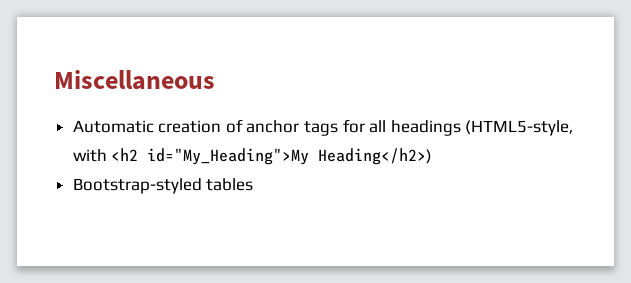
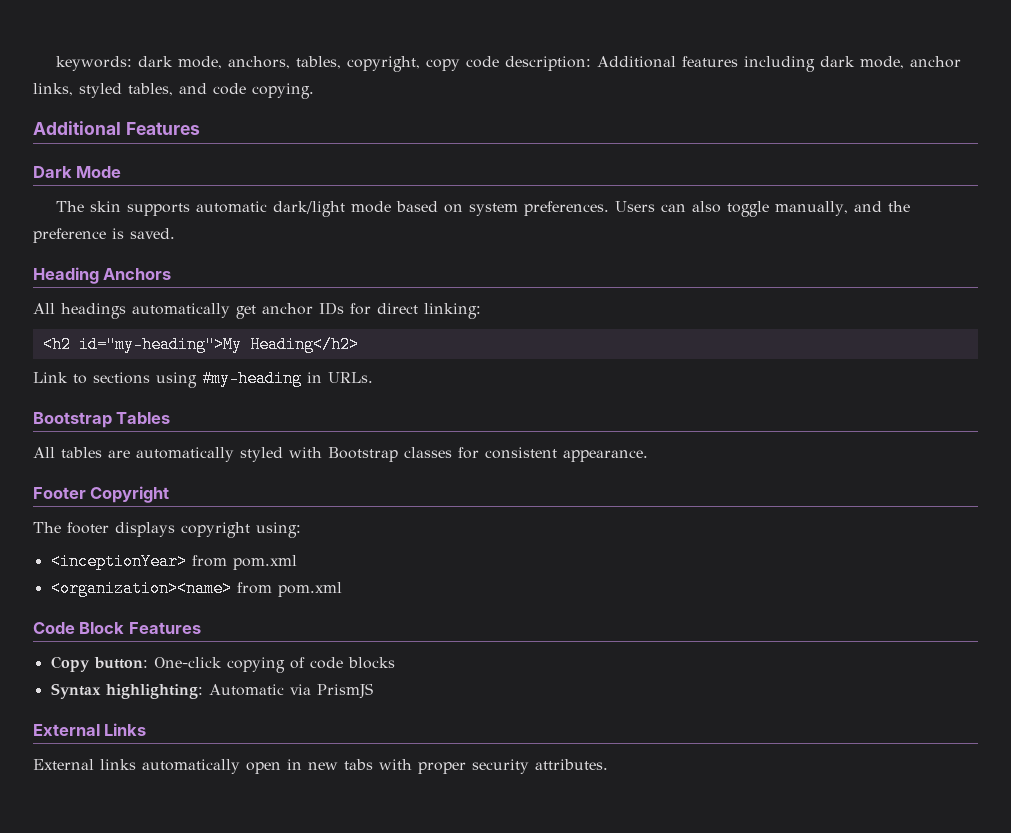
[54,70,215,90] [72,119,574,136] [72,148,433,165] [72,178,254,194] Miscellaneous // Automatic creation of anchor tags for all headings (HTML5-style, with <h2 id="My_Heading">My Heading</h2>) // Bootstrap-styled tables -> [55,56,961,72] [33,83,314,99] [33,121,200,135] [33,166,122,178] [55,201,910,217] [33,228,175,243] [33,267,172,284] [33,302,481,319] [42,336,359,353] [33,370,373,388] [33,412,171,428] [33,447,648,462] [33,486,170,503] [33,522,301,538] [50,553,297,570] [50,580,342,597] [33,622,201,634] [50,656,395,673] [50,683,373,699] [33,723,147,736] [33,759,608,774] keywords: dark mode, anchors, tables, copyright, copy code description: Additional features including dark mode, anchor links, styled tables, and code copying. // Additional Features // Dark Mode // The skin supports automatic dark/light mode based on system preferences. Users can also toggle manually, and the preference is saved. // Heading Anchors // All headings automatically get anchor IDs for direct linking: // <h2 id="my-heading">My Heading</h2> // Link to sections using #my-heading in URLs. // Bootstrap Tables // All tables are automatically styled with Bootstrap classes for consistent appearance. // Footer Copyright // The footer displays copyright using: // <inceptionYear> from pom.xml // <organization><name> from pom.xml // Code Block Features // Copy button: One-click copying of code blocks // Syntax highlighting: Automatic via PrismJS // External Links // External links automatically open in new tabs with proper security attributes.

